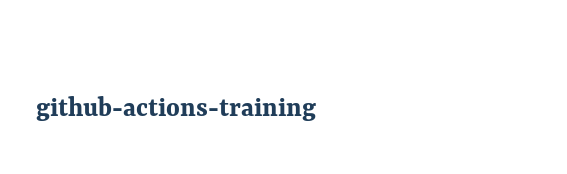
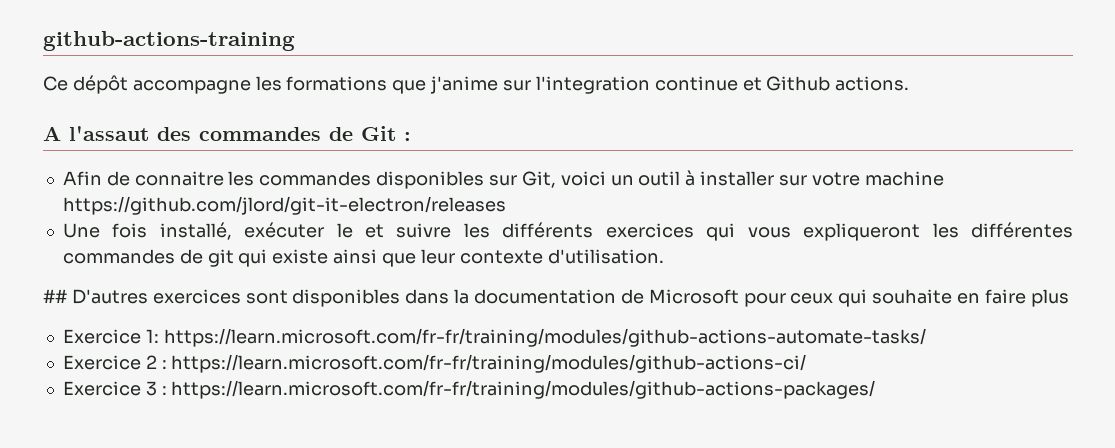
(316, 108) none -> [43,75,910,94] [43,126,411,141] [62,170,944,189] [62,196,506,215] [62,222,1074,241] [62,249,664,267] [43,289,1069,307] [62,328,926,347] [62,354,807,373] [62,380,876,399] // Ce dépôt accompagne les formations que j'anime sur l'integration continue et Github actions. // A l'assaut des commandes de Git : // Afin de connaitre les commandes disponibles sur Git, voici un outil à installer sur votre machine https://github.com/jlord/git-it-electron/releases // Une fois installé, exécuter le et suivre les différents exercices qui vous expliqueront les différentes commandes de git qui existe ainsi que leur contexte d'utilisation. // ## D'autres exercices sont disponibles dans la documentation de Microsoft pour ceux qui souhaite en faire plus // Exercice 1: https://learn.microsoft.com/fr-fr/training/modules/github-actions-automate-tasks/ // Exercice 2 : https://learn.microsoft.com/fr-fr/training/modules/github-actions-ci/ // Exercice 3 : https://learn.microsoft.com/fr-fr/training/modules/github-actions-packages/

